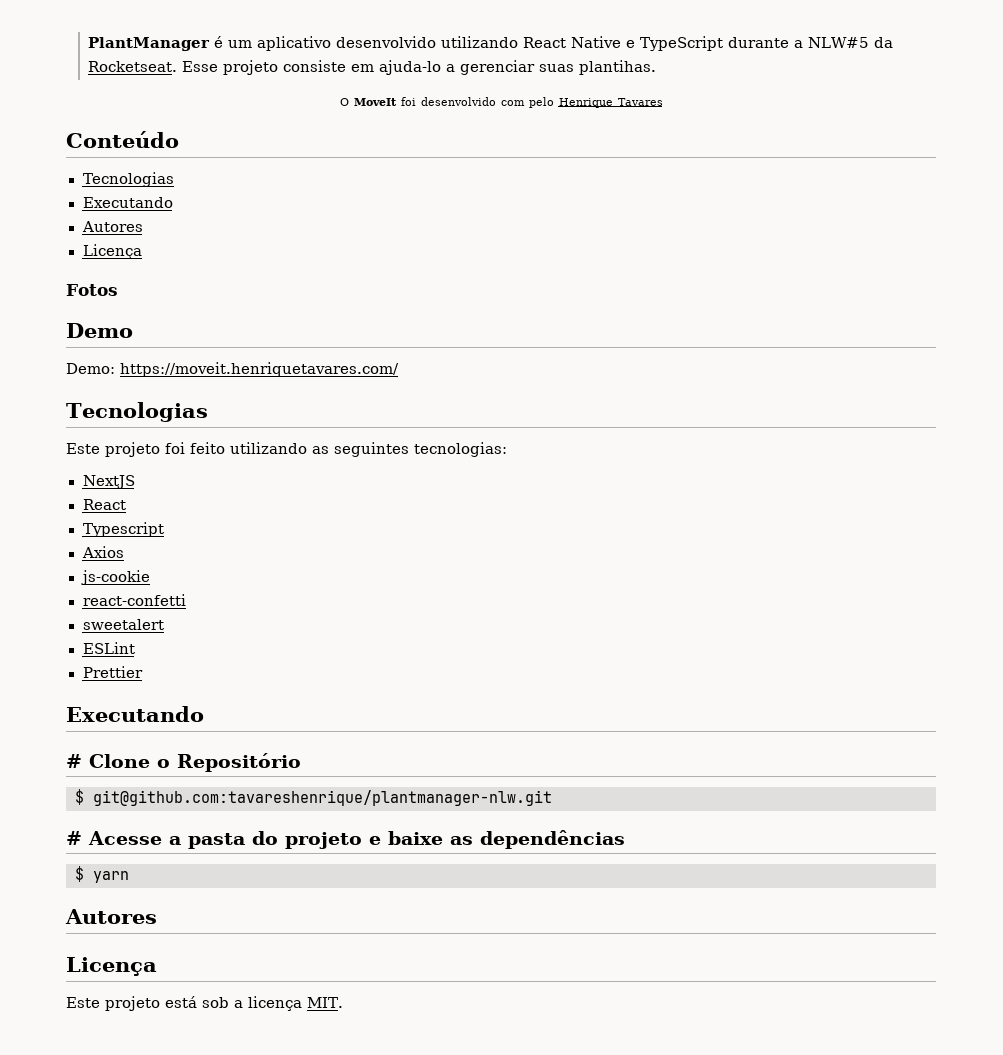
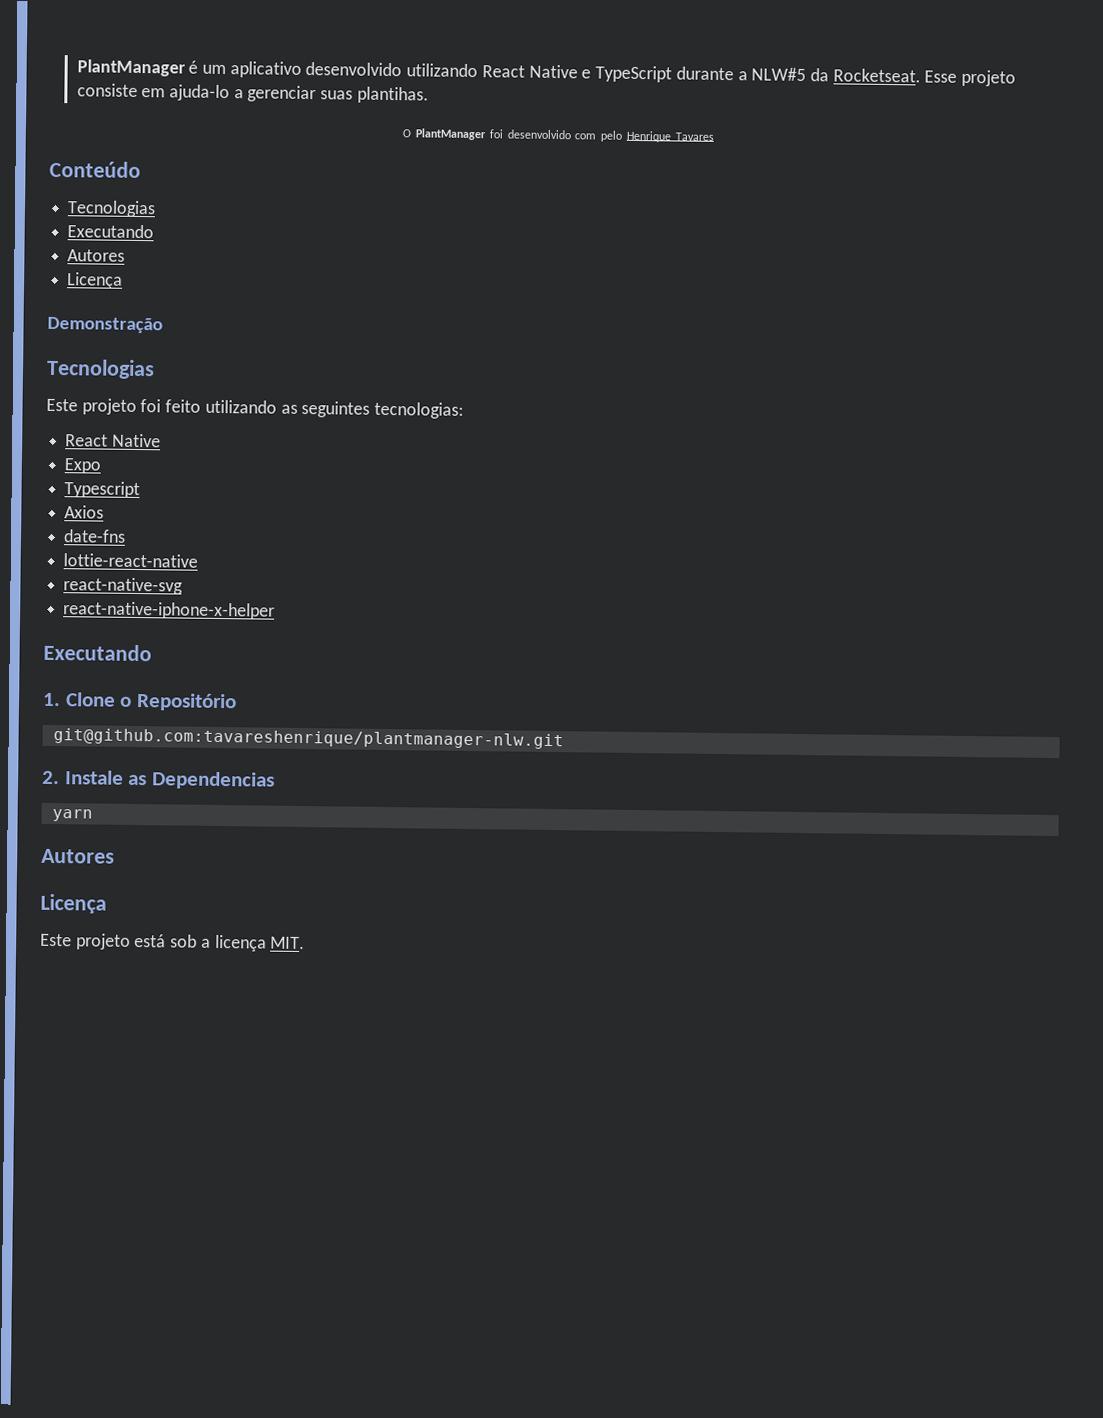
[353,98,397,106] MoveIt -> [415,128,487,141] PlantManager
[66,284,118,296] [66,323,133,338] [66,362,399,377] Fotos // Demo // Demo: https://moveit.henriquetavares.com/ -> [47,316,163,334] Demonstração
[82,475,135,489] [82,499,126,510] NextJS // React -> [65,433,161,448] [64,458,102,474] React Native // Expo
[80,570,150,585] [82,594,186,606] [82,619,164,630] [82,642,135,654] [82,666,143,678] [66,706,204,722] [66,754,82,768] js-cookie // react-confetti // sweetalert // ESLint // Prettier // Executando // # -> [63,529,127,543] [63,553,199,568] [63,577,184,595] [63,601,276,620] [43,643,152,662] [43,692,61,707] date-fns // lottie-react-native // react-native-svg // react-native-iphone-x-helper // Executando // 1.
[75,789,84,805] $ -> (237, 702) none
[66,830,625,849] [75,866,84,882] # Acesse a pasta do projeto e baixe as dependências // $ -> [42,770,275,790] 2. Instale as Dependencias //

